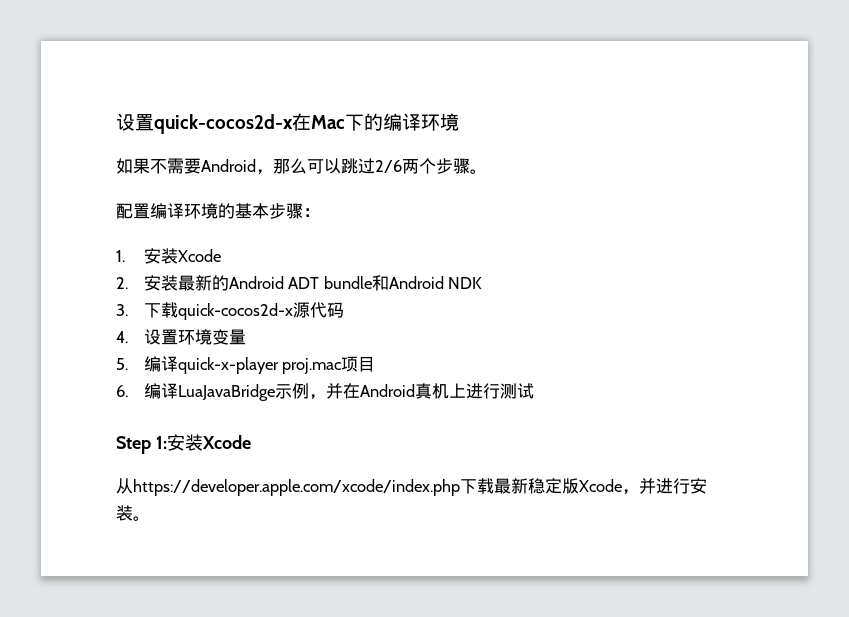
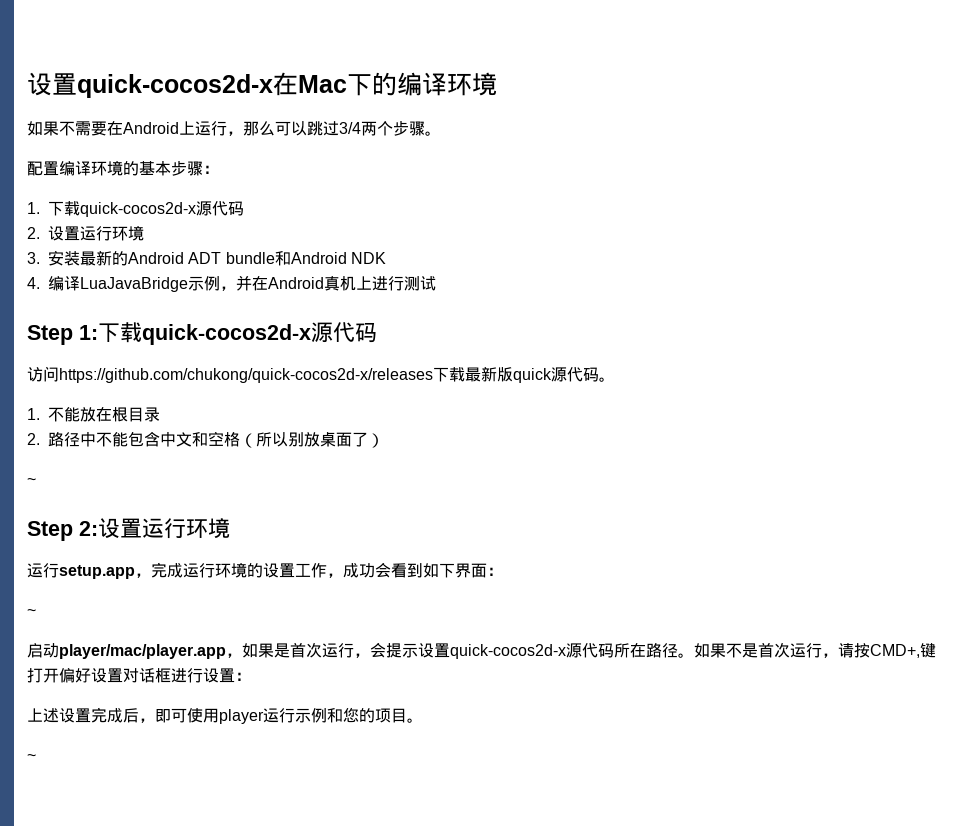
[201,159,256,172] Android -> [107,121,227,136] 在Android上运行
[375,160,402,173] 2/6 -> [339,122,361,134] 3/4
[143,248,221,264] [116,277,128,289] 安装Xcode // 2. -> [48,201,244,217] [27,225,144,241] [27,252,40,264] 下载quick-cocos2d-x源代码 // 2.设置运行环境 // 3.
[116,302,344,320] [116,329,246,345] [116,356,376,374] [116,385,128,397] 3.下载quick-cocos2d-x源代码 // 4.设置环境变量 // 5.编译quick-x-player proj.mac项目 // 6. -> [27,277,40,289] 4.
[166,434,251,451] [116,478,707,496] [116,505,150,521] 安装Xcode // 从https://developer.apple.com/xcode/index.php下载最新稳定版Xcode，并进行安装。 -> [98,322,377,345] [27,366,615,383] [27,407,160,422] [27,431,384,448] [27,478,36,485] [27,518,230,541] [27,562,503,579] [27,609,36,616] [27,642,936,659] [27,668,251,683] [27,707,423,724] [27,754,36,761] 下载quick-cocos2d-x源代码 // 访问https://github.com/chukong/quick-cocos2d-x/releases下载最新版quick源代码。 // 1.不能放在根目录 // 2.路径中不能包含中文和空格（所以别放桌面了） // ~ // Step 2:设置运行环境 // 运行setup.app，完成运行环境的设置工作，成功会看到如下界面： // ~ // 启动player/mac/player.app，如果是首次运行，会提示设置quick-cocos2d-x源代码所在路径。如果不是首次运行，请按CMD+,键打开偏好设置对话框进行设置： // 上述设置完成后，即可使用player运行示例和您的项目。 // ~

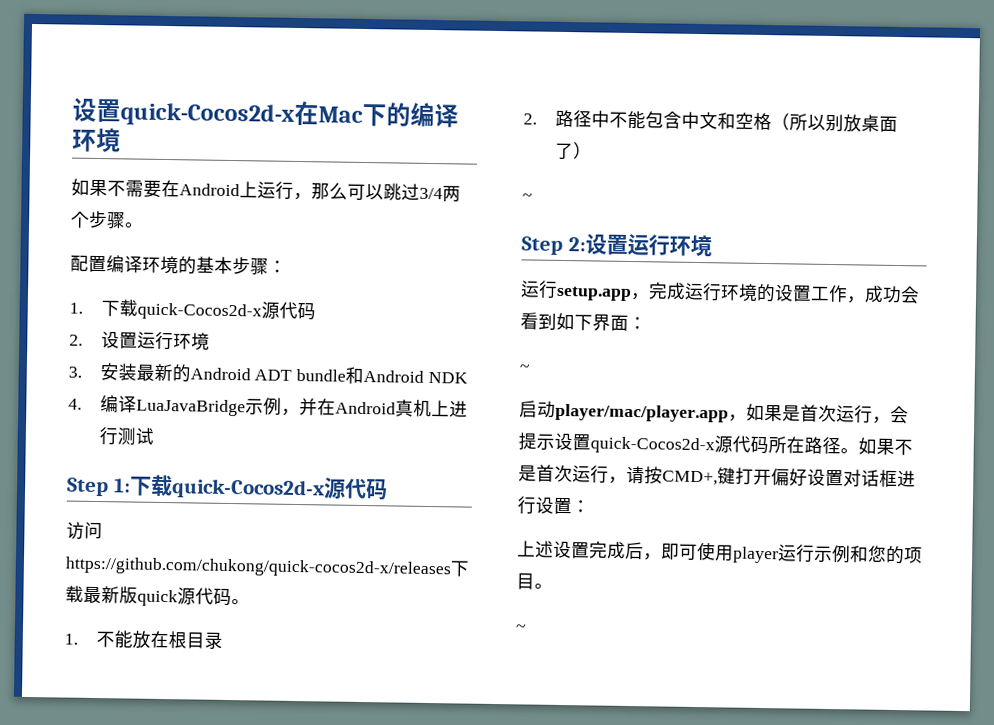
[27,72,273,98] 设置quick-cocos2d-x -> [72,97,295,127] 设置quick-Cocos2d-x
[80,202,196,217] quick-cocos2d-x -> [136,302,262,321] quick-Cocos2d-x
[142,324,311,345] quick-cocos2d-x -> [170,478,325,500] quick-Cocos2d-x
[450,644,566,659] quick-cocos2d-x -> [590,436,715,455] quick-Cocos2d-x

